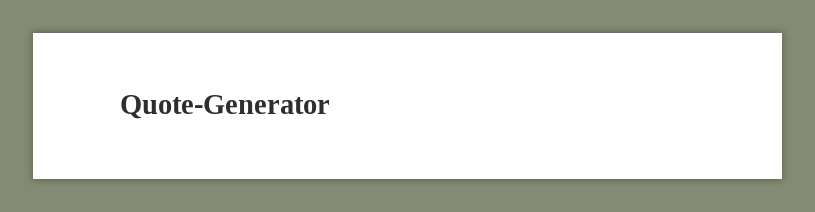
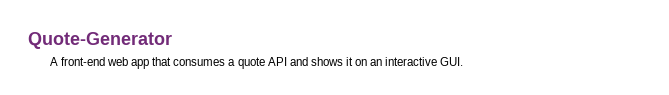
(330, 107) none -> [49,57,464,69] // A front-end web app that consumes a quote API and shows it on an interactive GUI.

